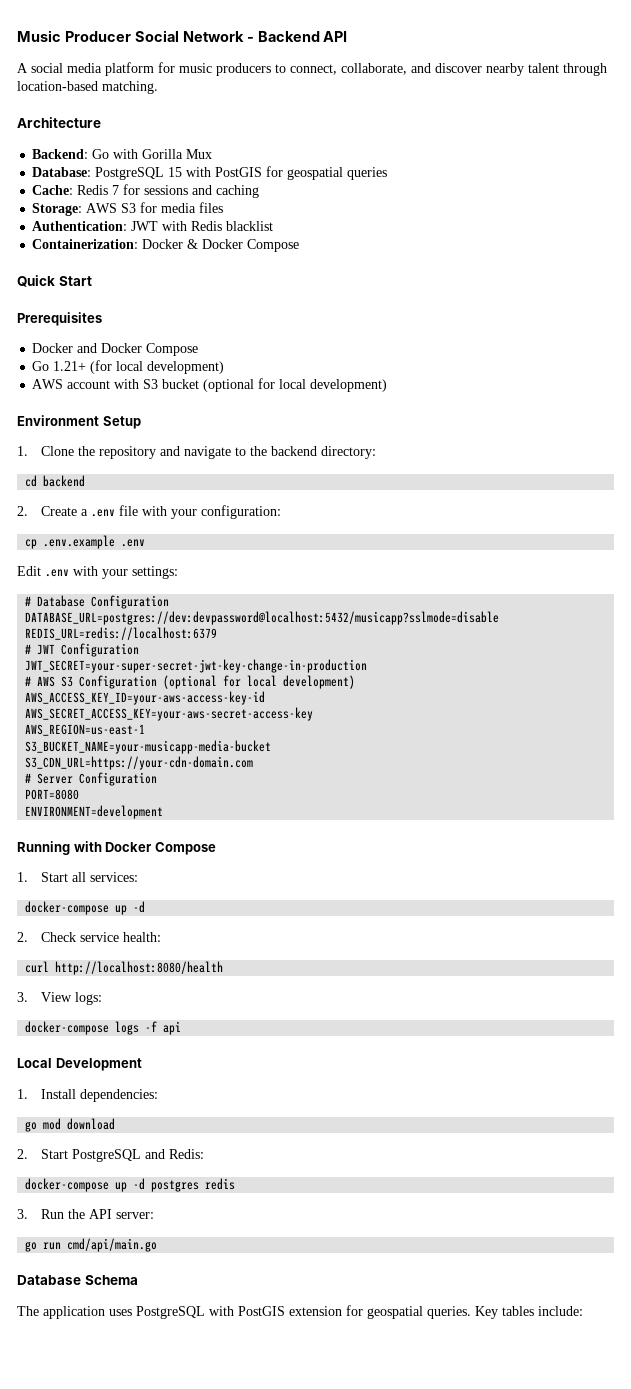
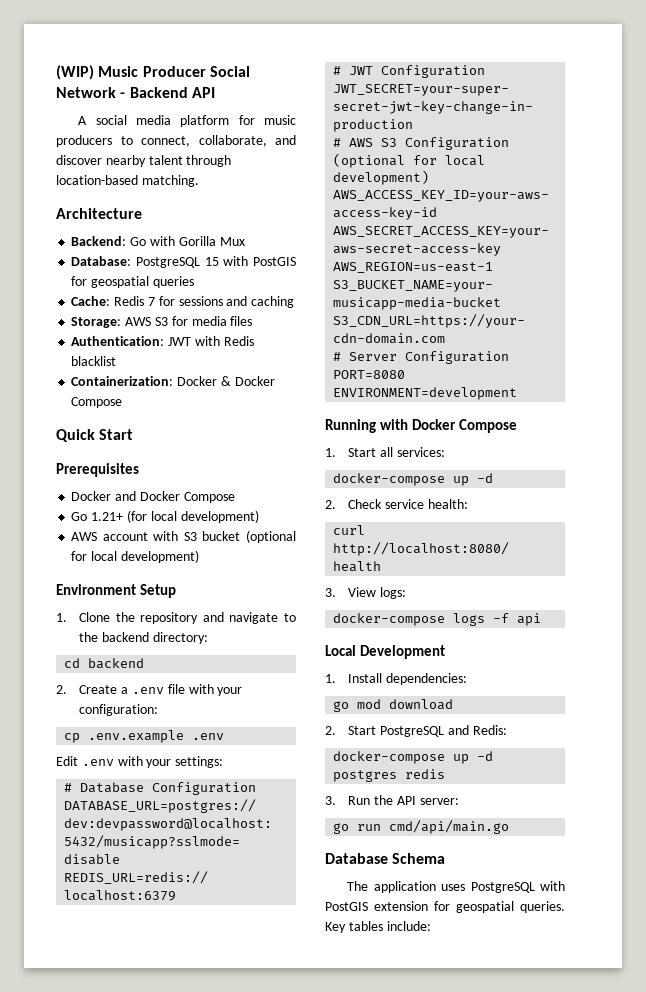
(17, 36) none -> [56,65,94,80] (WIP)

